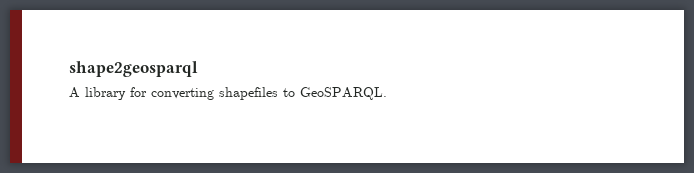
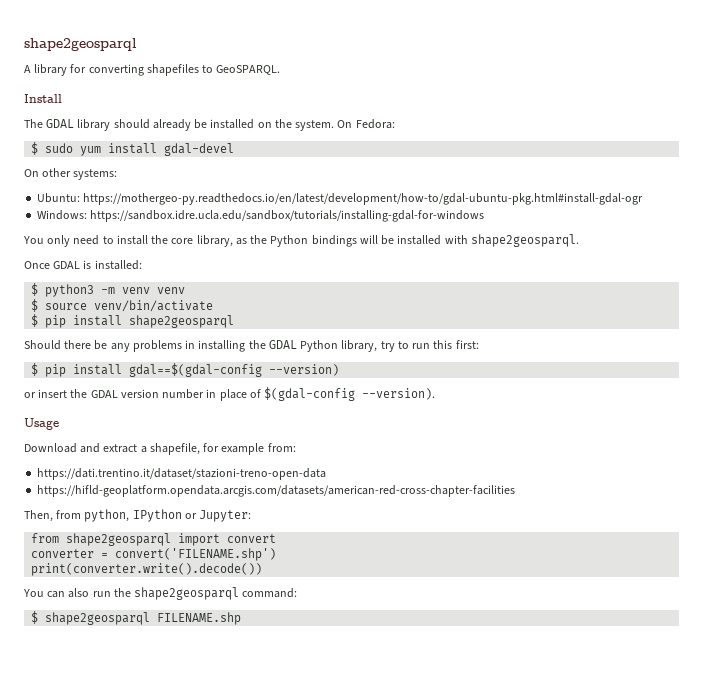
(387, 93) none -> [24,94,62,103] [24,119,395,131] [31,142,235,156] [24,168,118,180] [37,193,644,205] [37,210,485,222] [23,234,579,247] [24,260,142,270] [31,283,186,297] [31,299,214,312] [31,314,235,328] [24,340,479,352] [31,363,340,377] [24,387,436,401] [24,418,59,430] [24,443,296,455] [37,468,327,480] [37,485,516,497] [24,509,252,522] [31,533,277,546] [31,548,277,561] [31,563,263,576] [23,587,298,600] [31,611,242,625] // Install // The GDAL library should already be installed on the system. On Fedora: // $ sudo yum install gdal-devel // On other systems: // Ubuntu: https://mothergeo-py.readthedocs.io/en/latest/development/how-to/gdal-ubuntu-pkg.html#install-gdal-ogr // Windows: https://sandbox.idre.ucla.edu/sandbox/tutorials/installing-gdal-for-windows // You only need to install the core library, as the Python bindings will be installed with shape2geosparql. // Once GDAL is installed: // $ python3 -m venv venv // $ source venv/bin/activate // $ pip install shape2geosparql // Should there be any problems in installing the GDAL Python library, try to run this first: // $ pip install gdal==$(gdal-config --version) // or insert the GDAL version number in place of $(gdal-config --version). // Usage // Download and extract a shapefile, for example from: // https://dati.trentino.it/dataset/stazioni-treno-open-data // https://hifld-geoplatform.opendata.arcgis.com/datasets/american-red-cross-chapter-facilities // Then, from python, IPython or Jupyter: // from shape2geosparql import convert // converter = convert('FILENAME.shp') // print(converter.write().decode()) // You can also run the shape2geosparql command: // $ shape2geosparql FILENAME.shp

